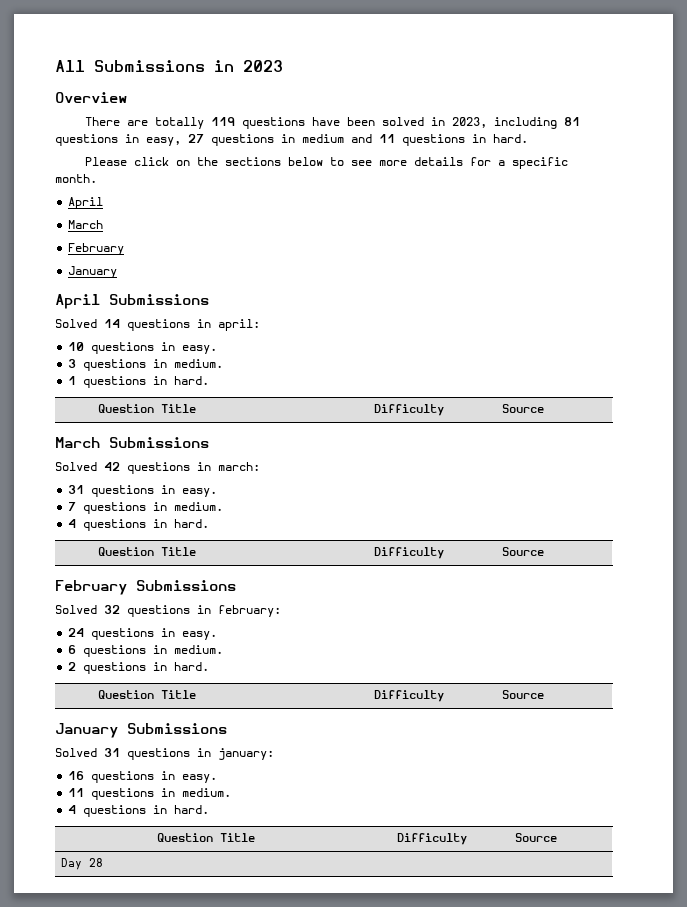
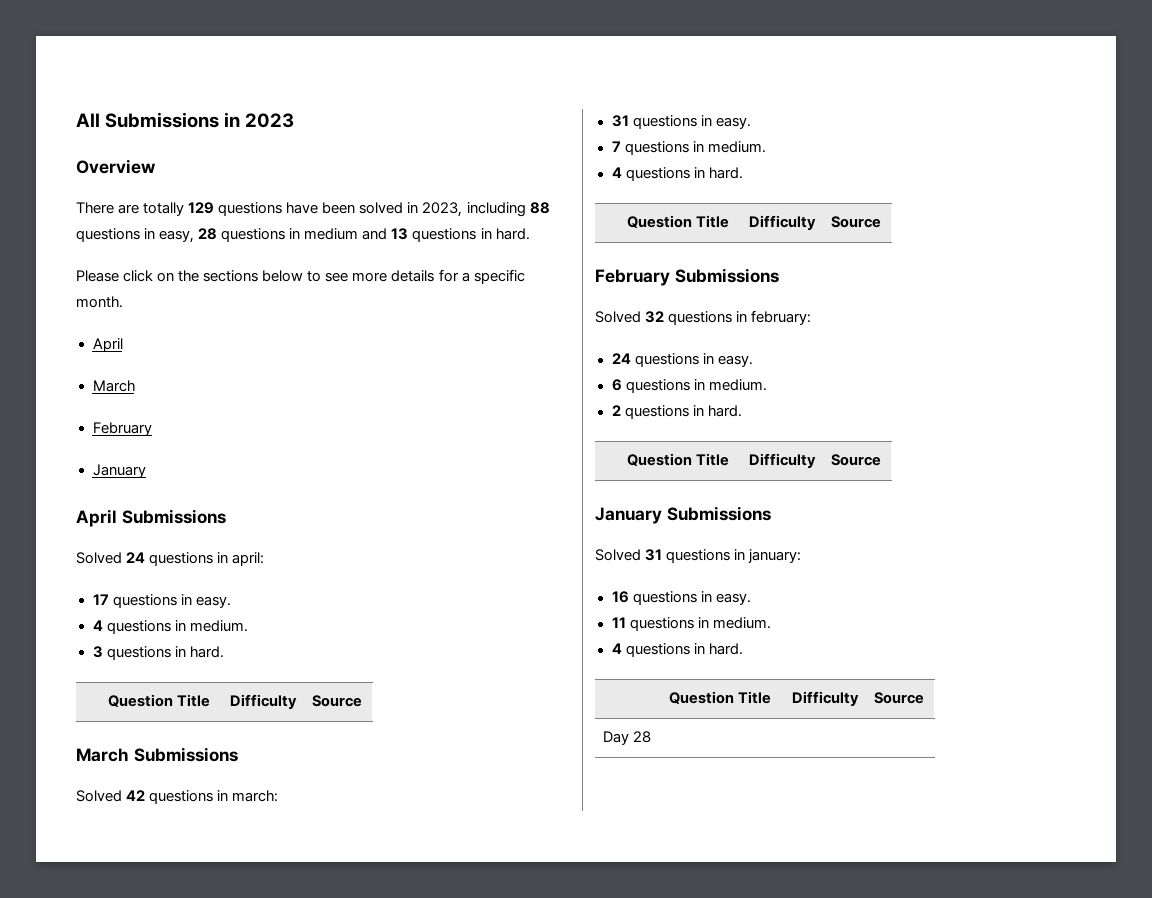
[210,117,235,126] 119 -> [188,202,215,214] 129
[563,117,580,126] 81 -> [529,202,550,214] 88
[188,134,204,143] 27 -> [198,228,218,240] 28
[379,134,395,143] 11 -> [391,228,409,240] 13
[104,319,120,328] 14 -> [126,552,146,563] 24
[68,342,218,354] [68,359,224,371] [68,376,77,385] 10 questions in easy. // 3 questions in medium. // 1 -> [92,594,231,608] [92,620,248,634] [92,646,103,658] 17 questions in easy. // 4 questions in medium. // 3

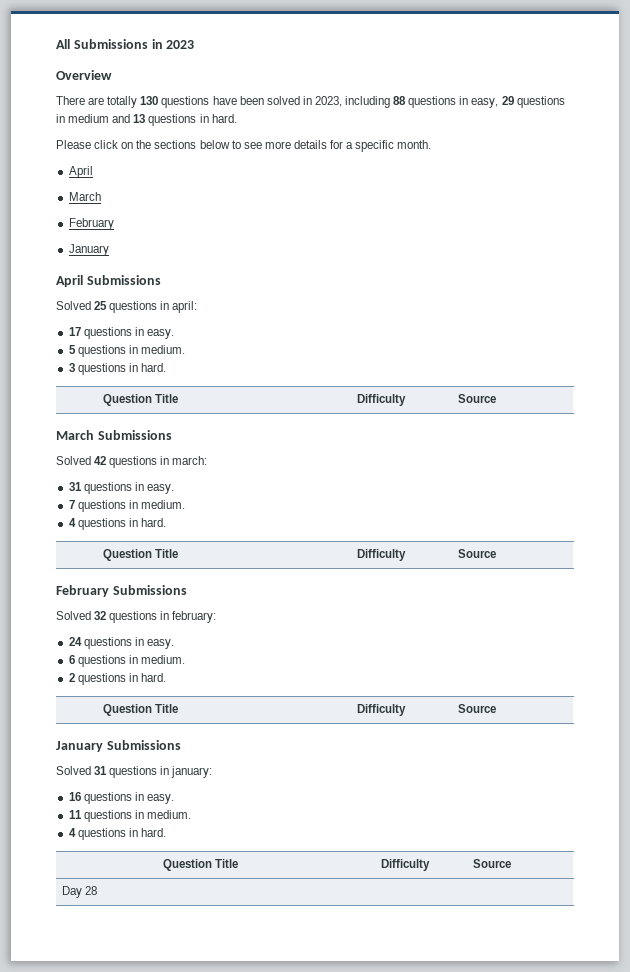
[188,202,215,214] 129 -> [140,96,159,105] 130
[198,228,218,240] 28 -> [501,96,514,105] 29
[126,552,146,563] 24 -> [94,301,108,310] 25
[92,620,103,631] 4 -> [68,345,76,354] 5

